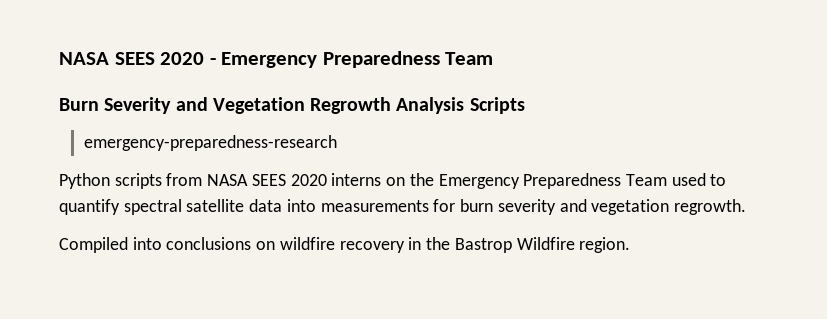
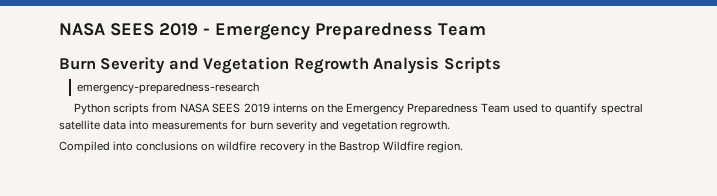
[59,52,205,65] NASA SEES 2020 -> [59,23,198,36] NASA SEES 2019
[290,174,327,186] 2020 -> [243,103,270,113] 2019

